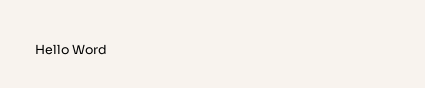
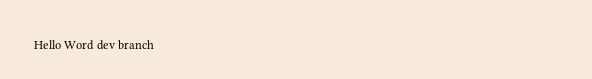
(108, 49) none -> [96,40,155,50] dev branch

